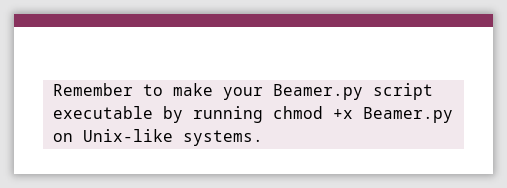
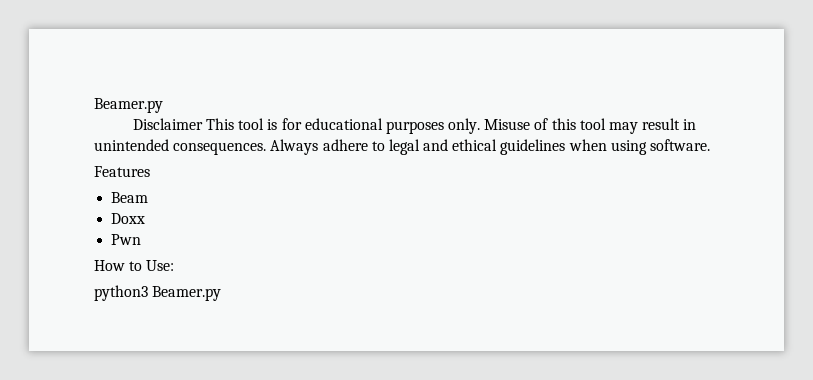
[52,83,433,100] [52,106,453,123] [52,129,263,146] Remember to make your Beamer.py script executable by running chmod +x Beamer.py on Unix-like systems. -> [94,98,163,113] [132,118,697,134] [94,139,711,155] [94,166,150,177] [111,192,149,203] [111,213,146,224] [111,234,142,245] [94,260,175,271] [94,285,222,301] Beamer.py // Disclaimer This tool is for educational purposes only. Misuse of this tool may result in unintended consequences. Always adhere to legal and ethical guidelines when using software. // Features // Beam // Doxx // Pwn // How to Use: // python3 Beamer.py

